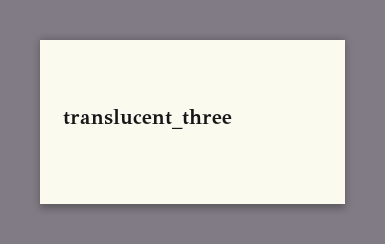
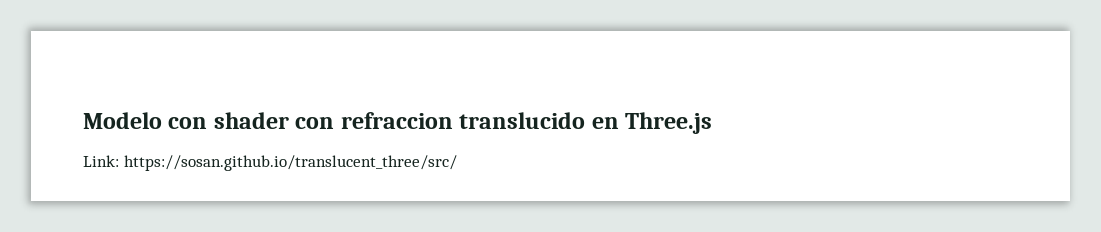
[63,109,232,129] translucent_three -> [83,112,713,134] [83,155,457,171] Modelo con shader con refraccion translucido en Three.js // Link: https://sosan.github.io/translucent_three/src/

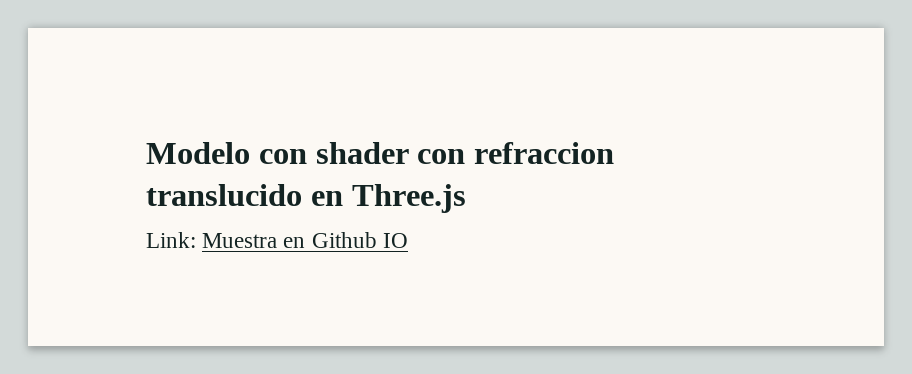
[123,155,457,171] https://sosan.github.io/translucent_three/src/ -> [202,232,408,248] Muestra en Github IO

